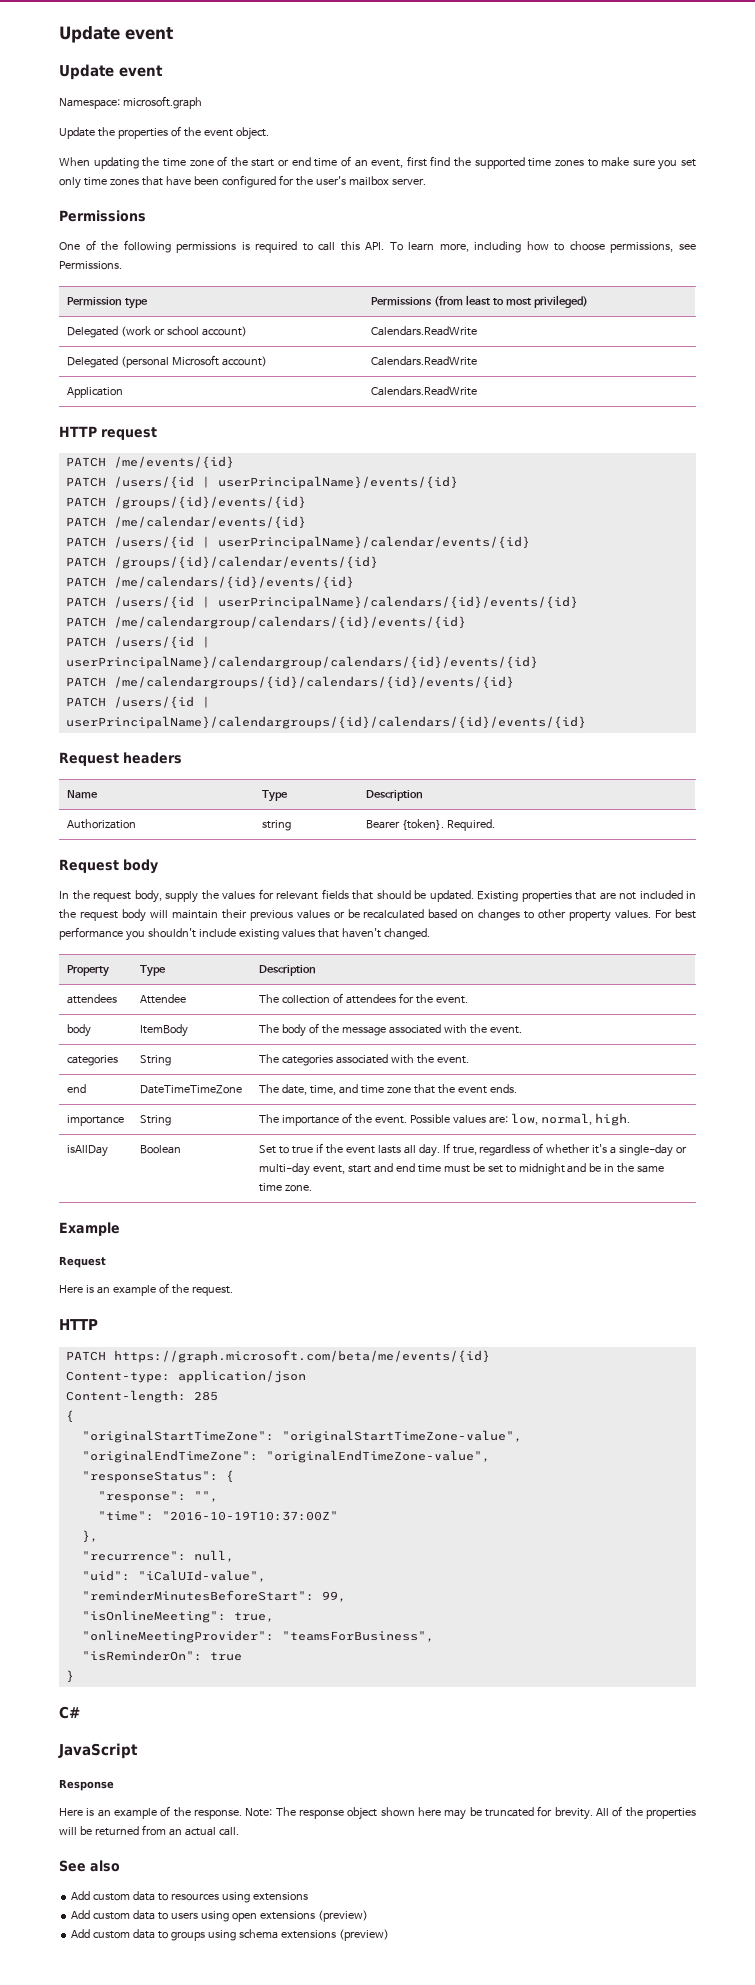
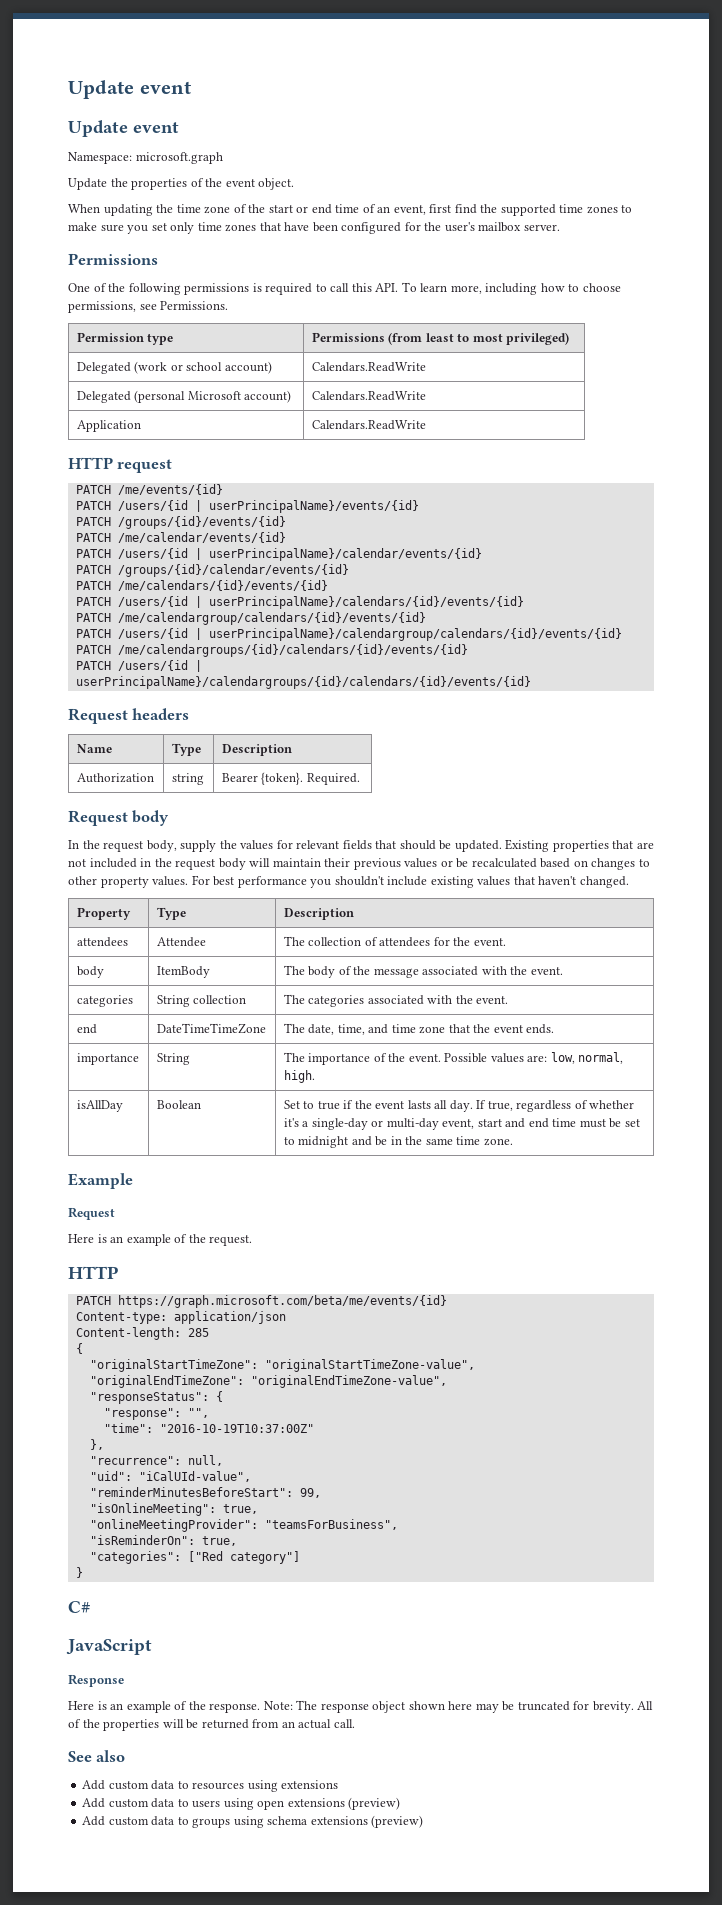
(171, 1060) none -> [193,995,247,1004] collection
[209,1652,242,1661] true -> [201,1536,237,1546] [89,1551,300,1564] true, // "categories": ["Red category"]

